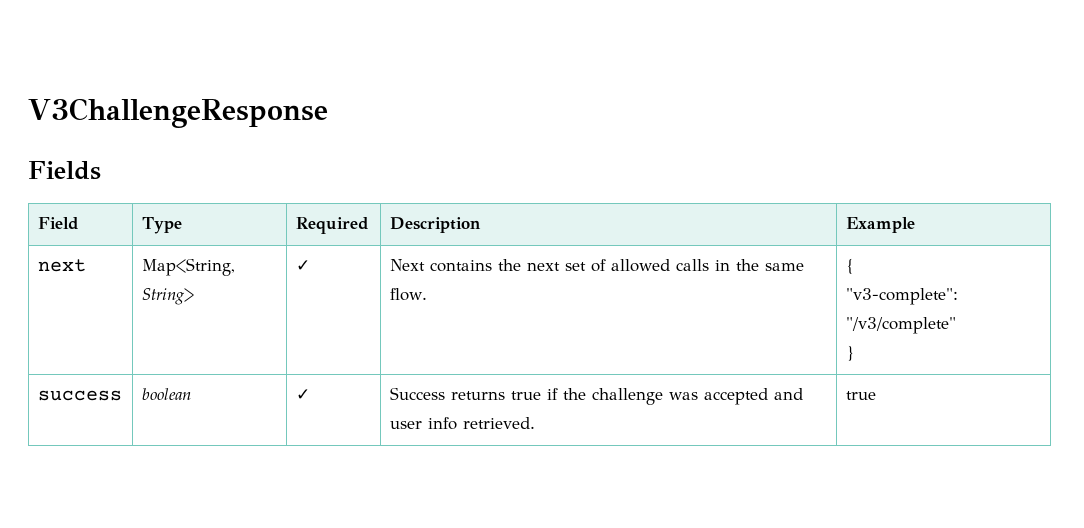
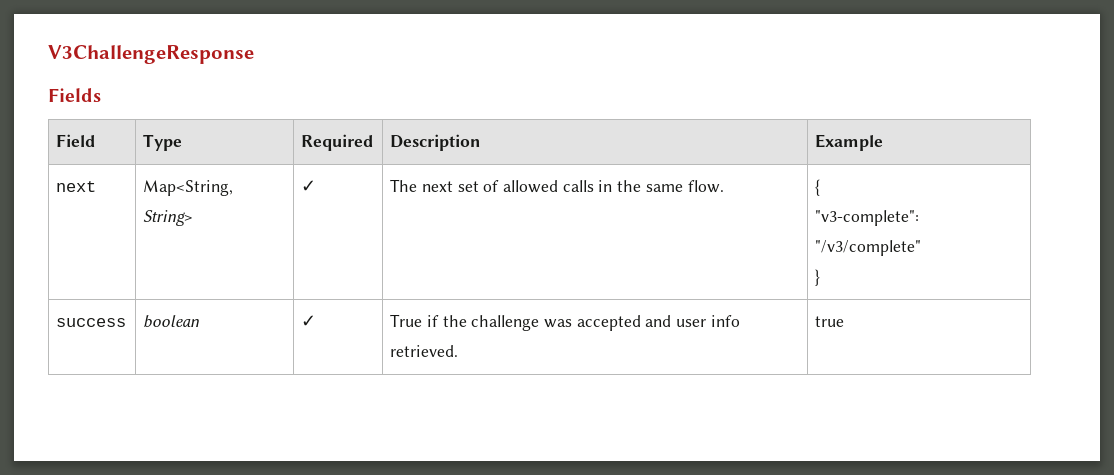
[389,259,521,272] Next contains the -> [390,179,418,192] The
[389,387,541,400] Success returns true -> [390,314,423,327] True

